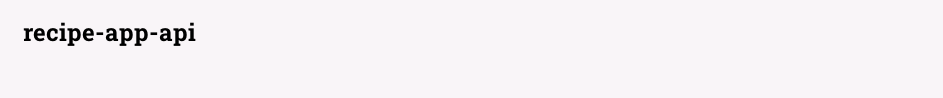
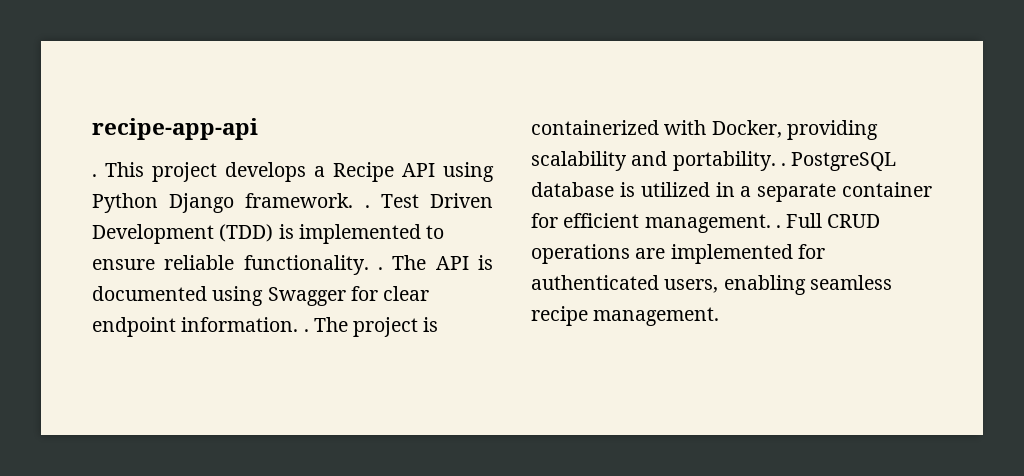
(196, 34) none -> [92,162,494,182] [92,193,493,213] [92,224,445,244] [92,255,493,275] [92,286,430,306] [92,317,439,337] [531,120,878,140] [531,151,897,171] [531,182,932,202] [531,213,881,233] [531,244,825,264] [531,275,892,295] [531,306,720,326] // . This project develops a Recipe API using Python Django framework. . Test Driven Development (TDD) is implemented to ensure reliable functionality. . The API is documented using Swagger for clear endpoint information. . The project is containerized with Docker, providing scalability and portability. . PostgreSQL database is utilized in a separate container for efficient management. . Full CRUD operations are implemented for authenticated users, enabling seamless recipe management.

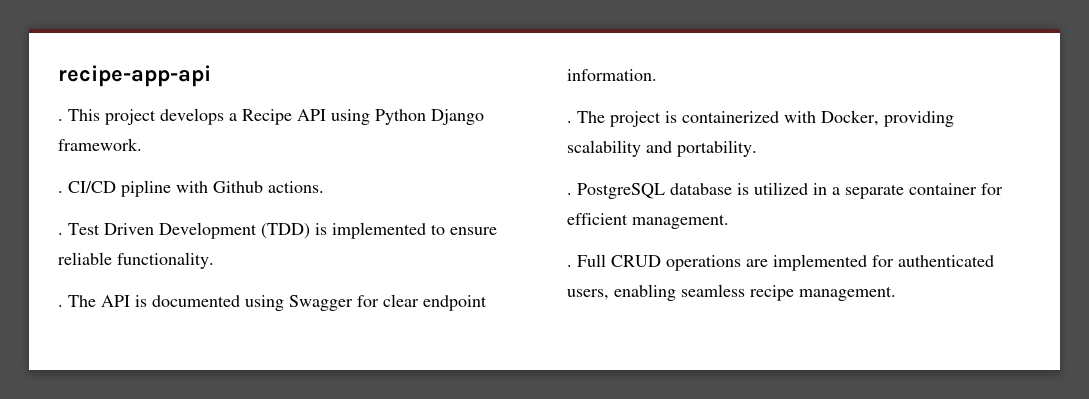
(354, 200) none -> [58,180,324,197] // . CI/CD pipline with Github actions. //
(369, 265) none -> (214, 260) //
(299, 324) none -> (657, 75) //
(776, 161) none -> (757, 148) //
(771, 223) none -> (729, 221) //

